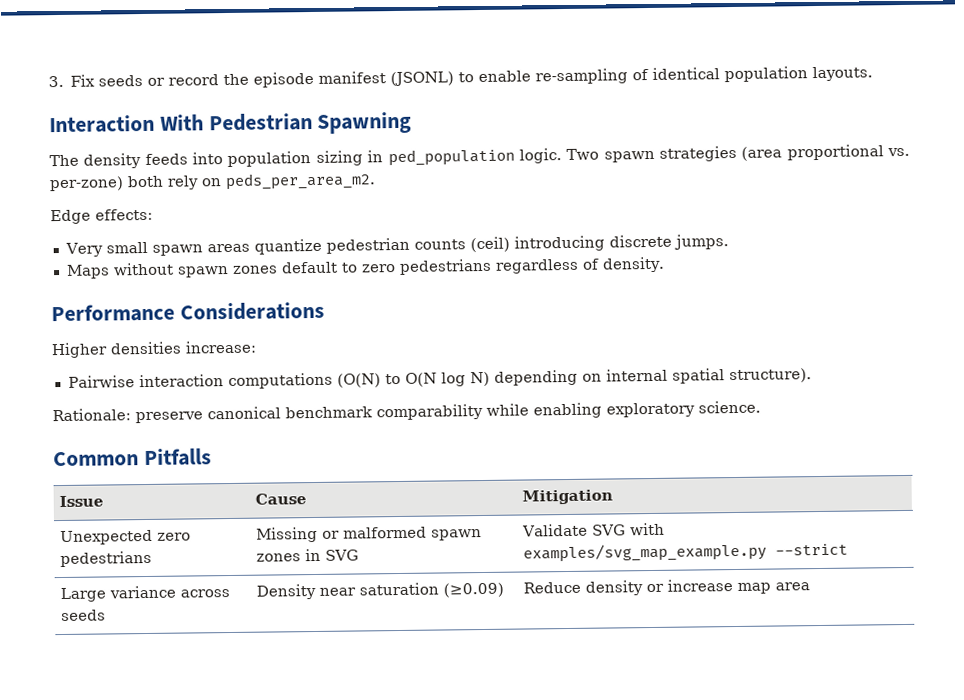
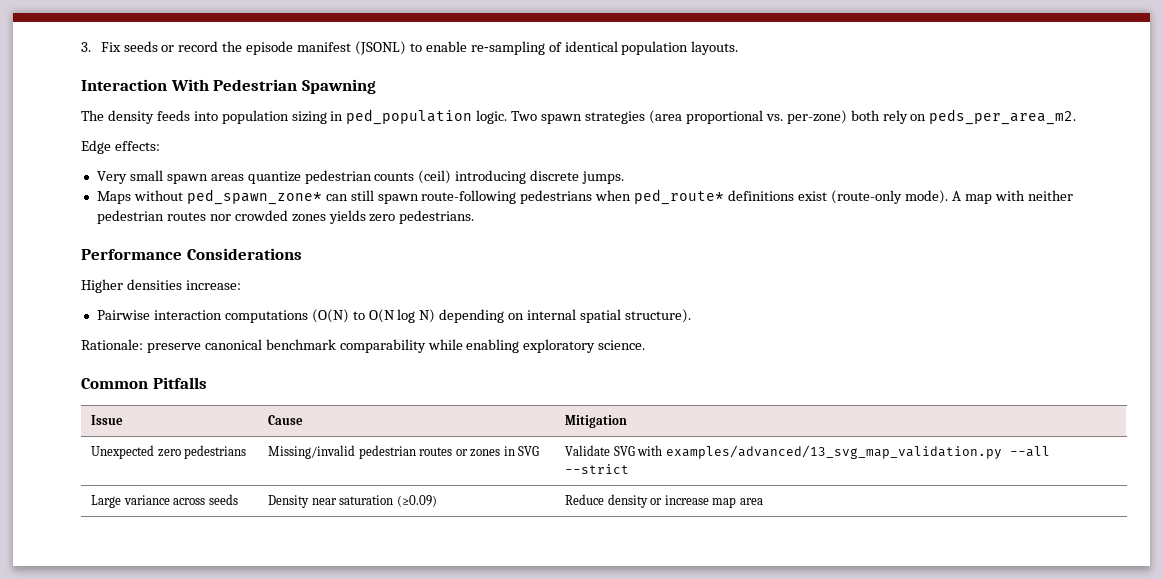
[176,256,665,278] spawn zones default to zero pedestrians regardless of density. -> [186,189,1073,205] [96,210,475,224] ped_spawn_zone* can still spawn route-following pedestrians when ped_route* definitions exist (route-only mode). A map with neither pedestrian routes nor crowded zones yields zero pedestrians.
[255,526,482,543] Missing or malformed spawn -> [268,445,468,459] Missing/invalid pedestrian routes or
[522,542,767,563] examples/svg_map_example.py -> [665,445,1050,459] examples/advanced/13_svg_map_validation.py --all

